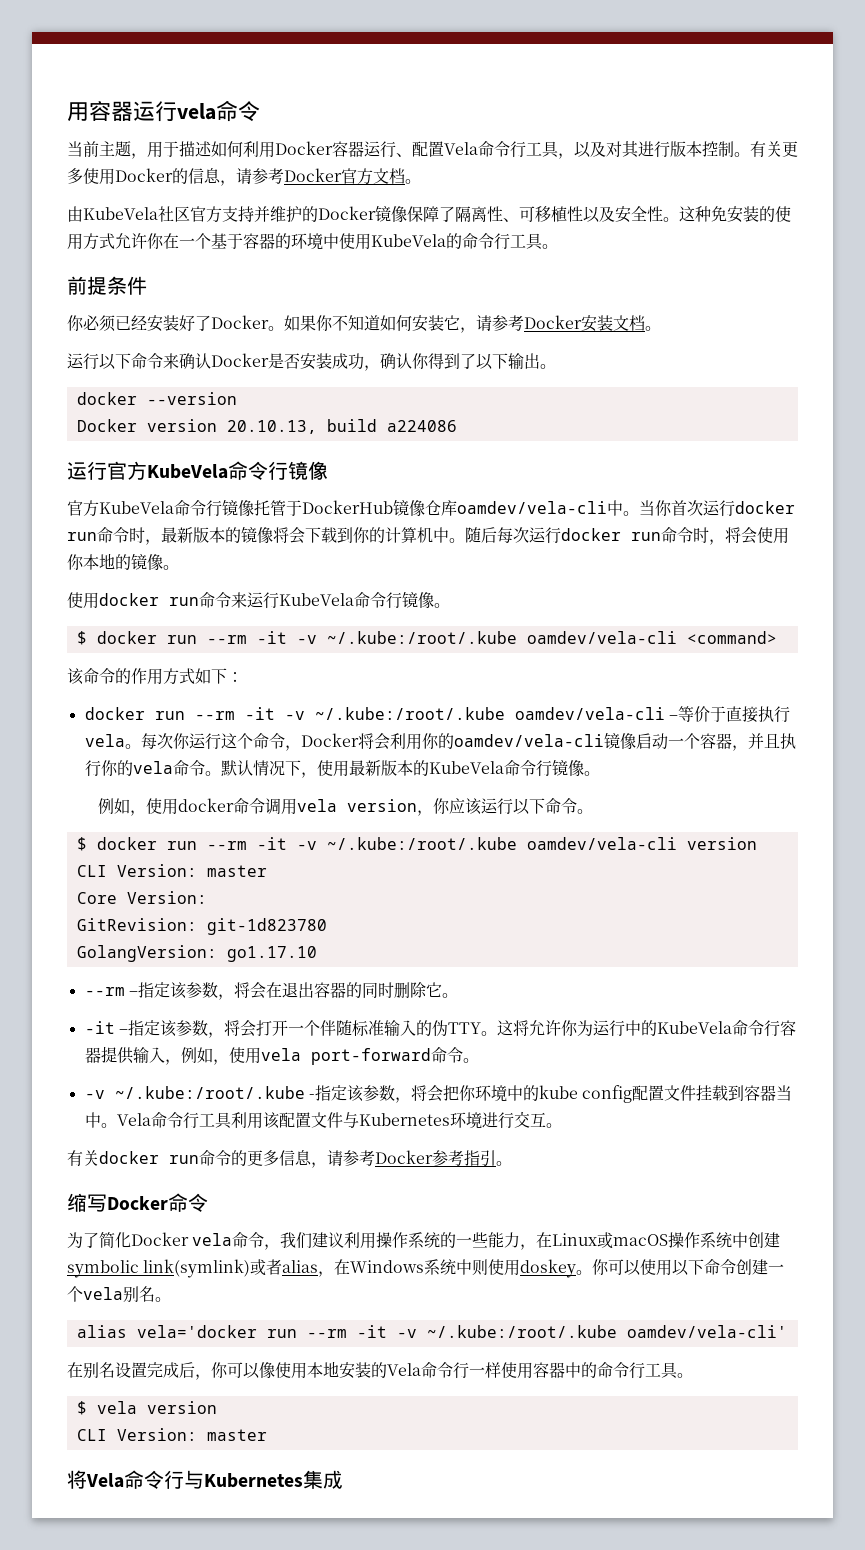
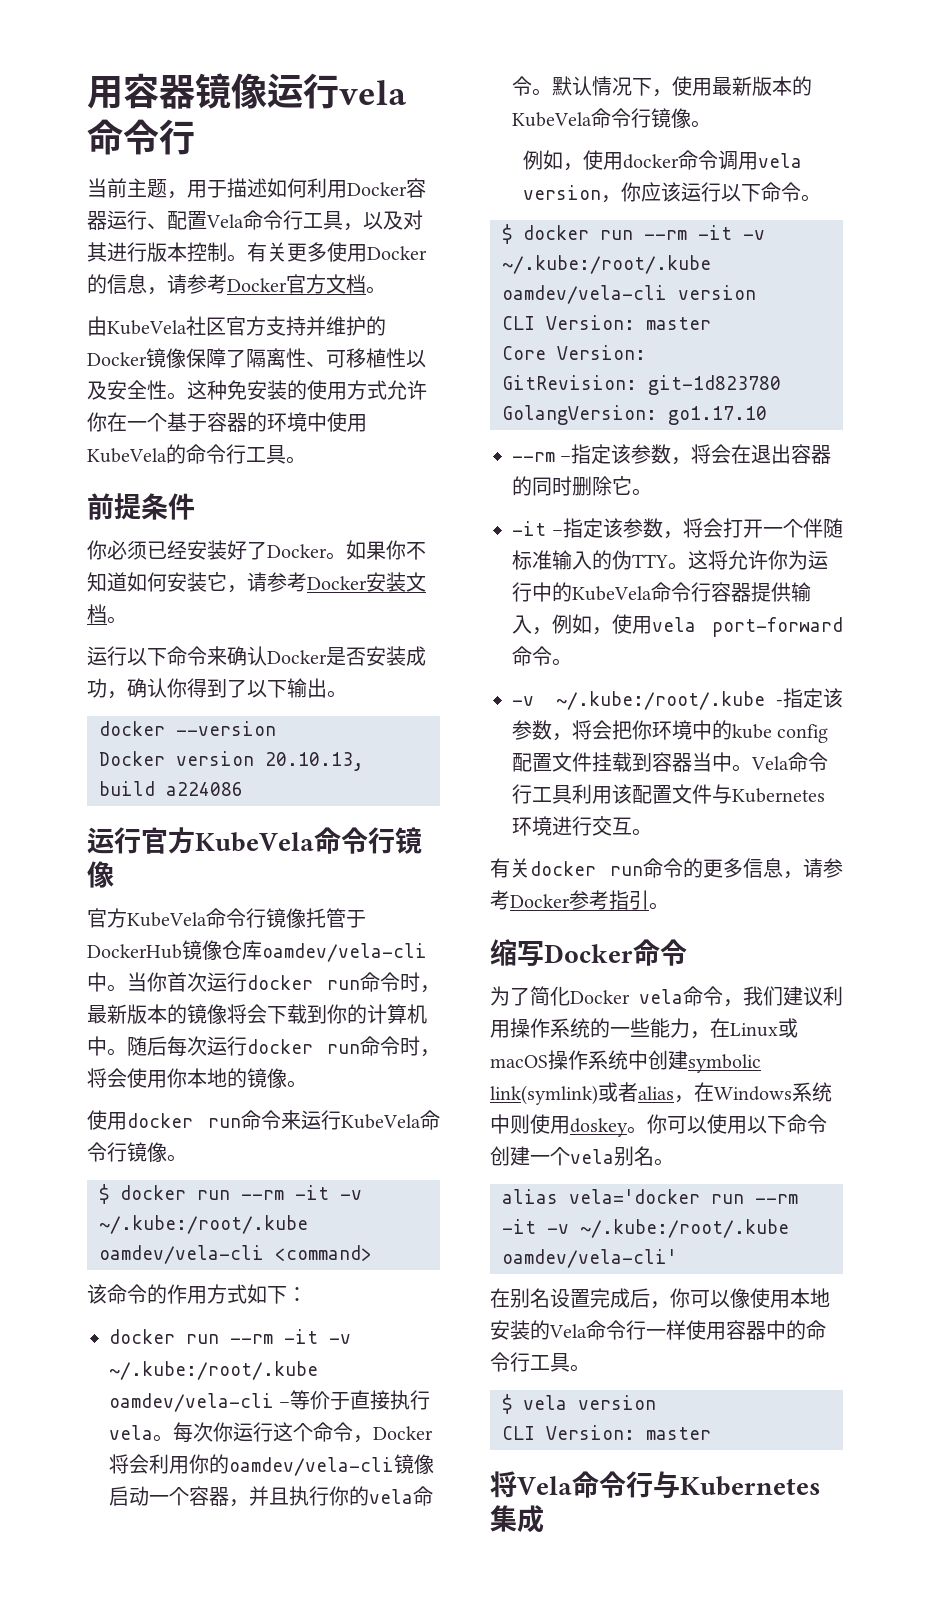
[67,101,133,121] 用容器 -> [87,73,267,109] 用容器镜像
(260, 111) none -> [159,119,195,155] 行

